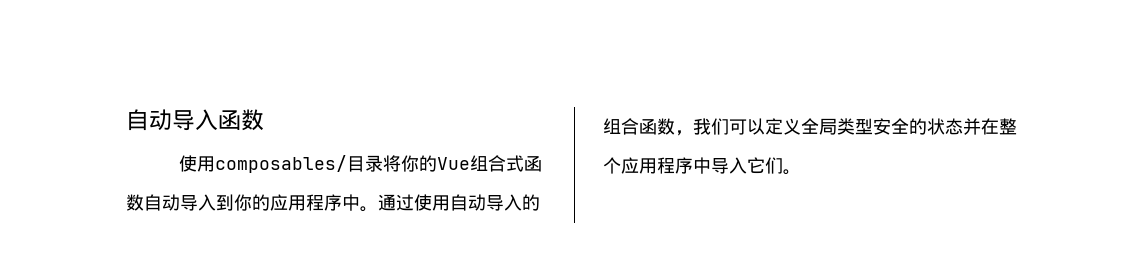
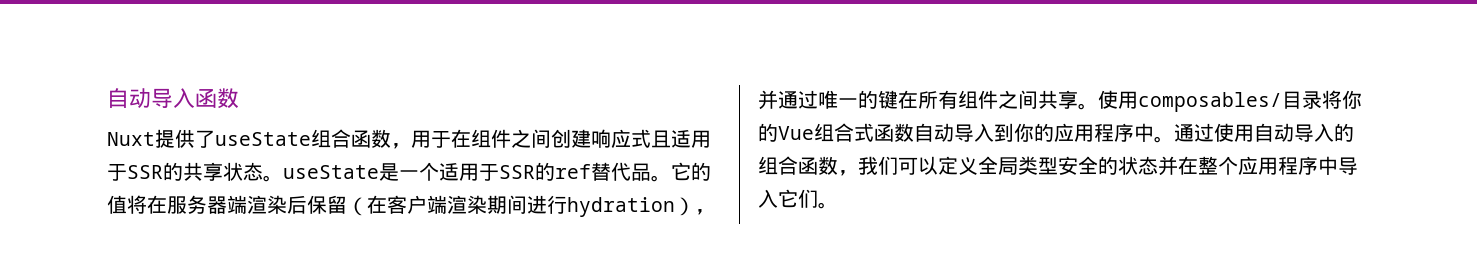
(264, 120) none -> [107,129,711,149] [107,162,711,182] [107,195,715,217] [758,90,1098,110] Nuxt提供了useState组合函数，用于在组件之间创建响应式且适用于SSR的共享状态。useState是一个适用于SSR的ref替代品。它的值将在服务器端渲染后保留（在客户端渲染期间进行hydration），并通过唯一的键在所有组件之间共享。

